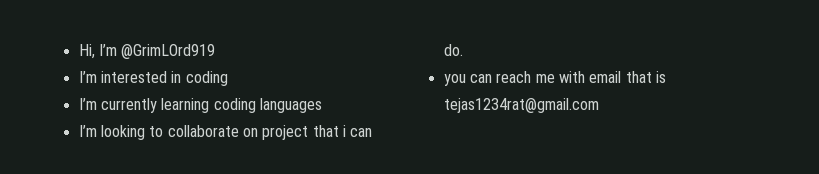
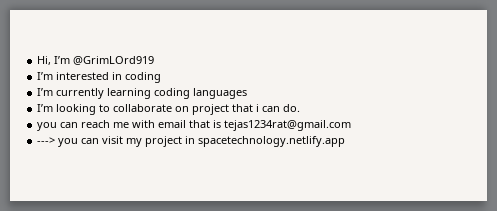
(599, 105) none -> [37,136,346,147] // ---> you can visit my project in spacetechnology.netlify.app

